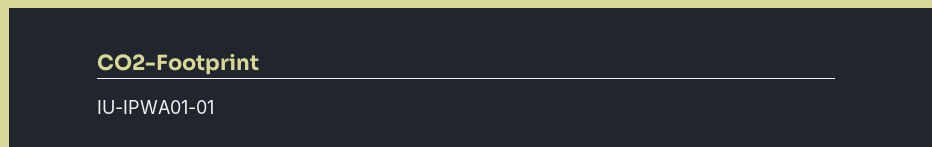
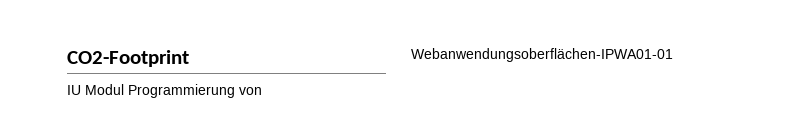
[97,100,214,114] IU-IPWA01-01 -> [67,84,262,98] [411,48,673,62] IU Modul Programmierung von Webanwendungsoberflächen-IPWA01-01

